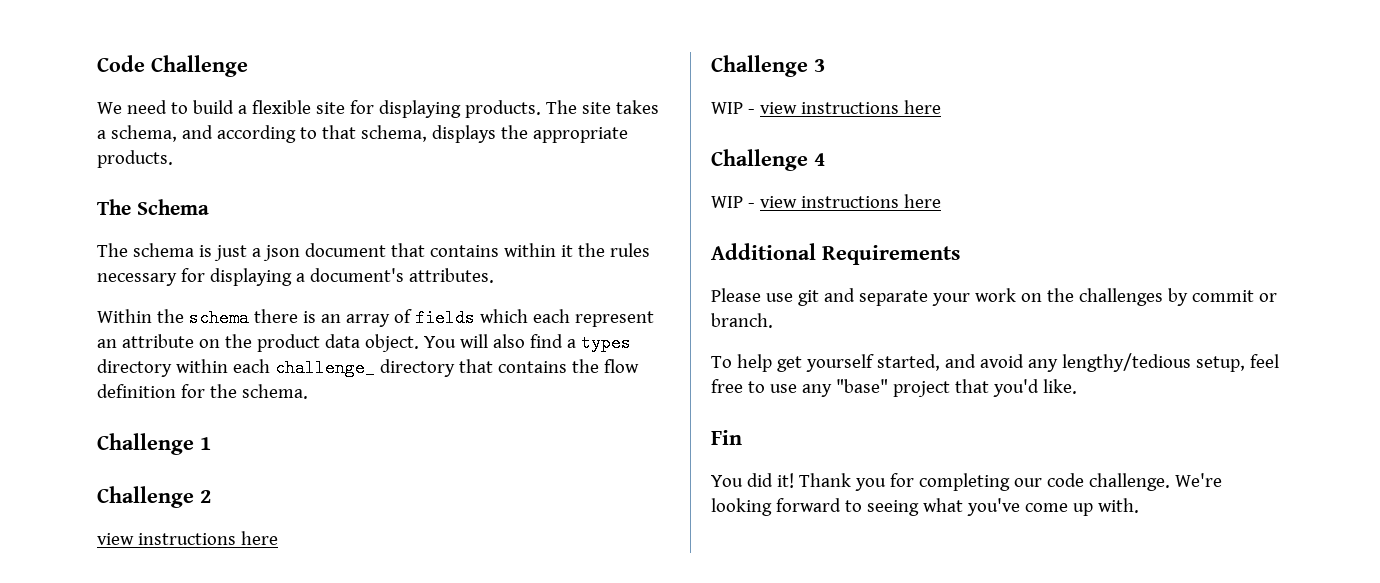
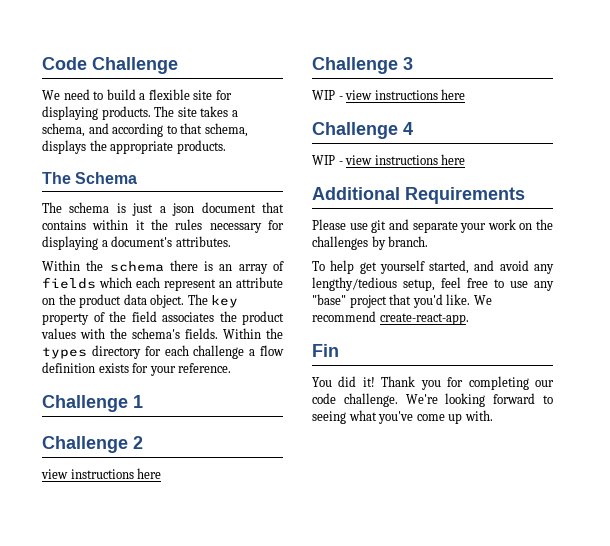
[423,334,631,352] [97,359,639,377] [97,384,308,399] You will also find a types directory within each challenge_ directory that contains the flow definition for the schema. -> [187,294,239,308] [42,311,284,325] [41,328,283,339] [42,345,284,359] [42,362,232,376] The key property of the field associates the product values with the schema's fields. Within the types directory for each challenge a flow definition exists for your reference.
[1191,290,1277,302] commit or -> (386, 243) none
(1077, 386) none -> [473,295,492,305] [312,311,469,325] We recommend create-react-app.

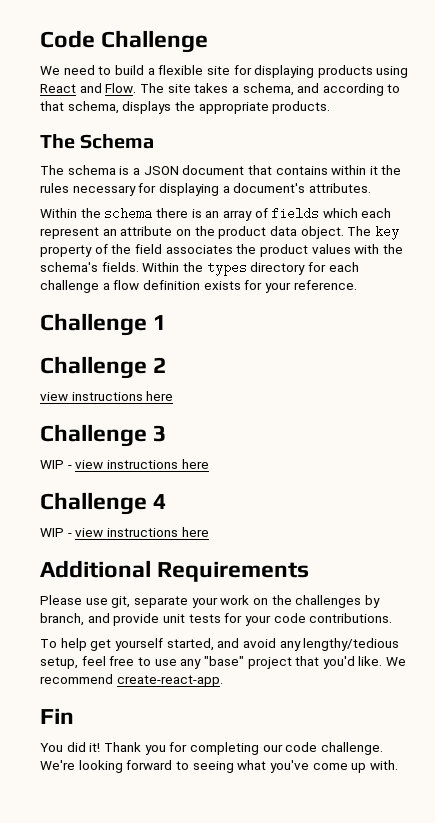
[101,106,151,120] products. -> [317,65,409,78] [40,83,137,93] products using React and Flow.
[132,203,195,216] just a json -> [132,166,179,175] a JSON
[371,219,409,233] git and -> [111,596,131,608] git,
[388,236,429,247] branch. -> [40,613,393,626] branch, and provide unit tests for your code contributions.

